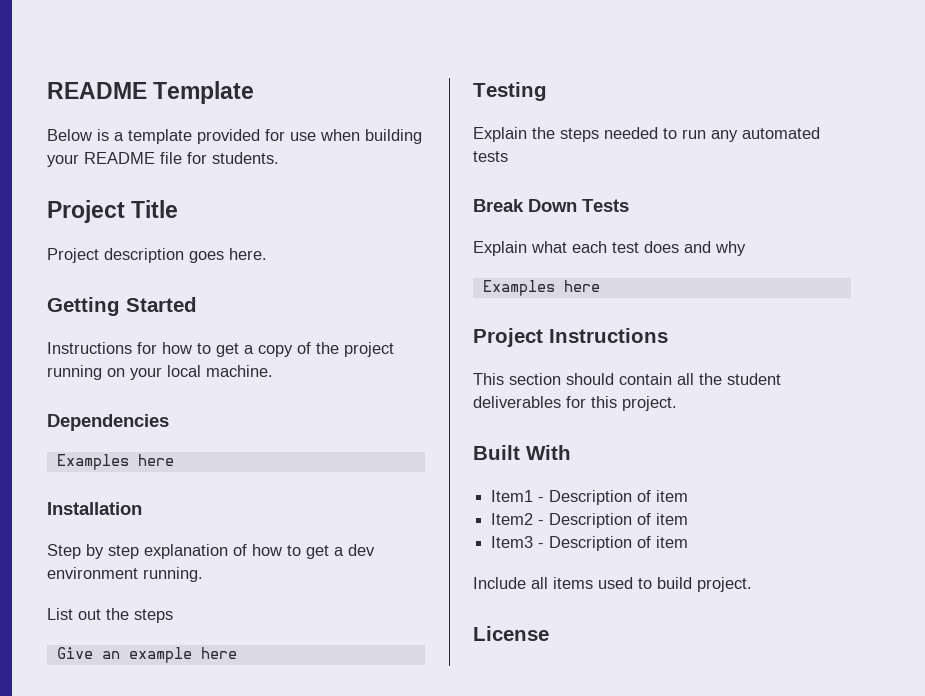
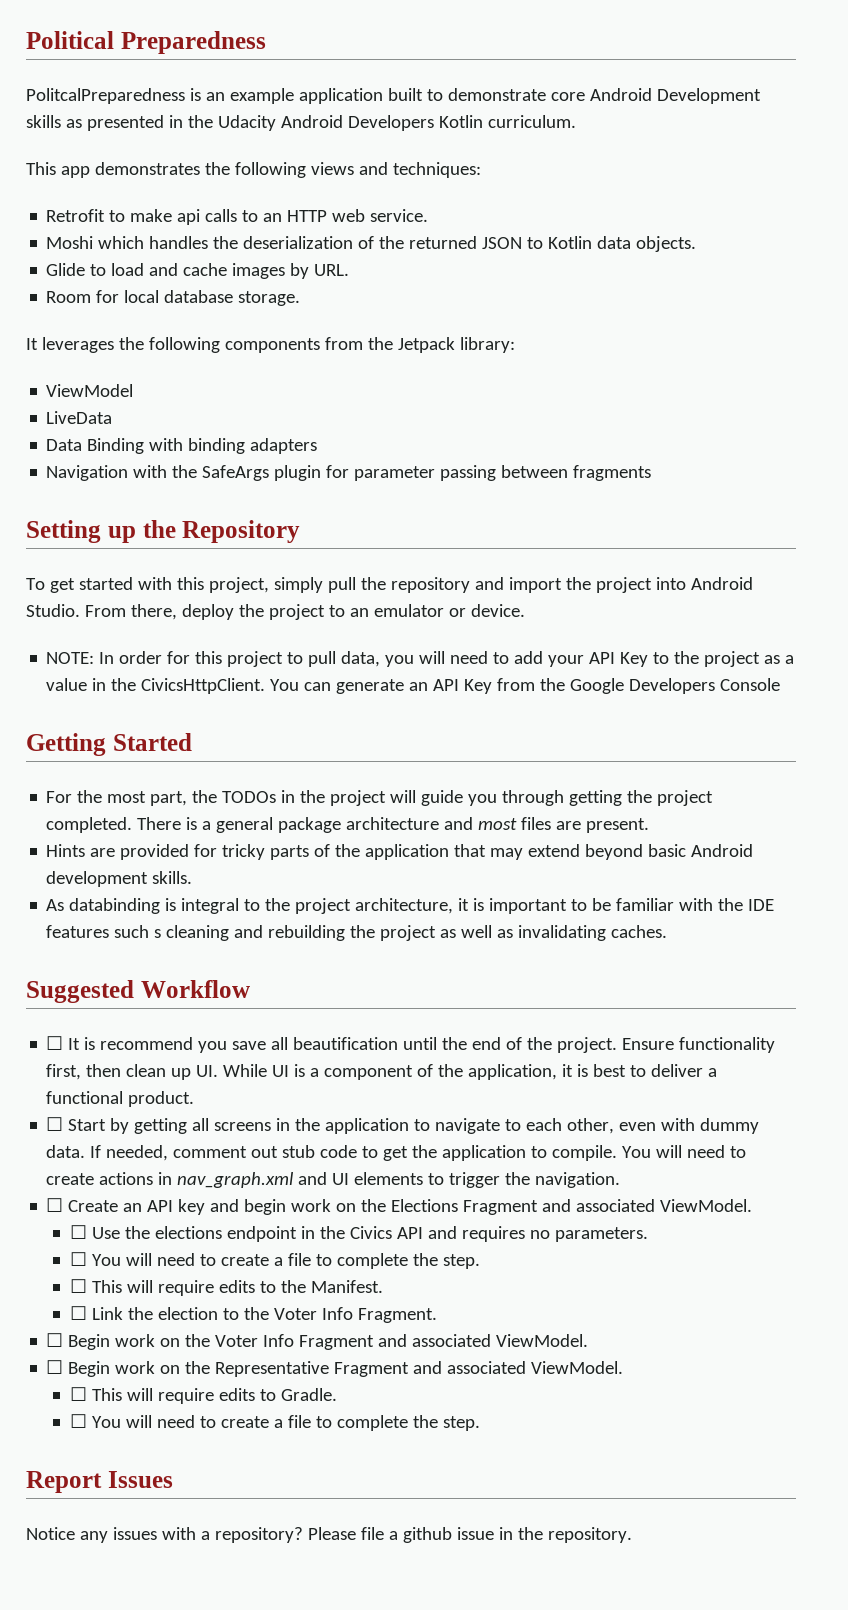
[47,81,255,104] [47,129,422,144] [47,152,279,167] [47,200,179,223] [47,248,267,263] [47,297,197,316] [47,342,394,357] [47,365,273,380] [47,414,169,431] [56,454,174,470] [47,502,142,515] [47,544,375,559] [47,567,203,582] [47,608,173,623] [56,647,237,663] [473,82,547,101] [473,127,820,142] [473,151,508,162] [473,199,629,212] [473,241,746,256] [482,280,600,296] [473,328,668,347] [473,373,781,385] [473,396,677,411] [473,445,571,460] [491,490,689,505] [491,513,689,528] [491,536,689,551] [473,577,752,592] [473,626,549,641] README Template // Below is a template provided for use when building your README file for students. // Project Title // Project description goes here. // Getting Started // Instructions for how to get a copy of the project running on your local machine. // Dependencies // Examples here // Installation // Step by step explanation of how to get a dev environment running. // List out the steps // Give an example here // Testing // Explain the steps needed to run any automated tests // Break Down Tests // Explain what each test does and why // Examples here // Project Instructions // This section should contain all the student deliverables for this project. // Built With // Item1 - Description of item // Item2 - Description of item // Item3 - Description of item // Include all items used to build project. // License -> [26,31,266,54] [26,88,761,104] [26,115,576,131] [26,162,481,178] [46,209,429,225] [46,236,697,252] [46,263,350,279] [46,290,301,306] [26,337,515,353] [46,384,134,397] [46,411,113,424] [46,438,318,454] [46,465,652,481] [26,520,301,543] [26,577,753,593] [26,604,525,620] [46,651,795,667] [46,678,781,694] [26,733,192,756] [46,790,714,806] [46,817,650,833] [46,844,754,860] [46,871,193,887] [46,898,775,914] [46,925,668,941] [26,980,250,1003] [46,1036,776,1053] [46,1064,718,1080] [46,1091,195,1107] [46,1117,760,1134] [46,1145,747,1161] [46,1172,621,1188] [46,1198,753,1215] [69,1225,648,1242] [69,1252,480,1269] [69,1279,383,1296] [69,1306,437,1323] [46,1333,589,1350] [46,1360,624,1377] [69,1387,337,1404] [69,1414,480,1431] [26,1471,173,1493] [26,1527,632,1543] Political Preparedness // PolitcalPreparedness is an example application built to demonstrate core Android Development skills as presented in the Udacity Android Developers Kotlin curriculum. // This app demonstrates the following views and techniques: // Retrofit to make api calls to an HTTP web service. // Moshi which handles the deserialization of the returned JSON to Kotlin data objects. // Glide to load and cache images by URL. // Room for local database storage. // It leverages the following components from the Jetpack library: // ViewModel // LiveData // Data Binding with binding adapters // Navigation with the SafeArgs plugin for parameter passing between fragments // Setting up the Repository // To get started with this project, simply pull the repository and import the project into Android Studio. From there, deploy the project to an emulator or device. // NOTE: In order for this project to pull data, you will need to add your API Key to the project as a value in the CivicsHttpClient. You can generate an API Key from the Google Developers Console // Getting Started // For the most part, the TODOs in the project will guide you through getting the project completed. There is a general package architecture and most files are present. // Hints are provided for tricky parts of the application that may extend beyond basic Android development skills. // As databinding is integral to the project architecture, it is important to be familiar with the IDE features such s cleaning and rebuilding the project as well as invalidating caches. // Suggested Workflow // ☐ It is recommend you save all beautification until the end of the project. Ensure functionality first, then clean up UI. While UI is a component of the application, it is best to deliver a functional product. // ☐ Start by getting all screens in the application to navigate to each other, even with dummy data. If needed, comment out stub code to get the application to compile. You will need to create actions in nav_graph.xml and UI elements to trigger the navigation. // ☐ Create an API key and begin work on the Elections Fragment and associated ViewModel. // ☐ Use the elections endpoint in the Civics API and requires no parameters. // ☐ You will need to create a file to complete the step. // ☐ This will require edits to the Manifest. // ☐ Link the election to the Voter Info Fragment. // ☐ Begin work on the Voter Info Fragment and associated ViewModel. // ☐ Begin work on the Representative Fragment and associated ViewModel. // ☐ This will require edits to Gradle. // ☐ You will need to create a file to complete the step. // Report Issues // Notice any issues with a repository? Please file a github issue in the repository.

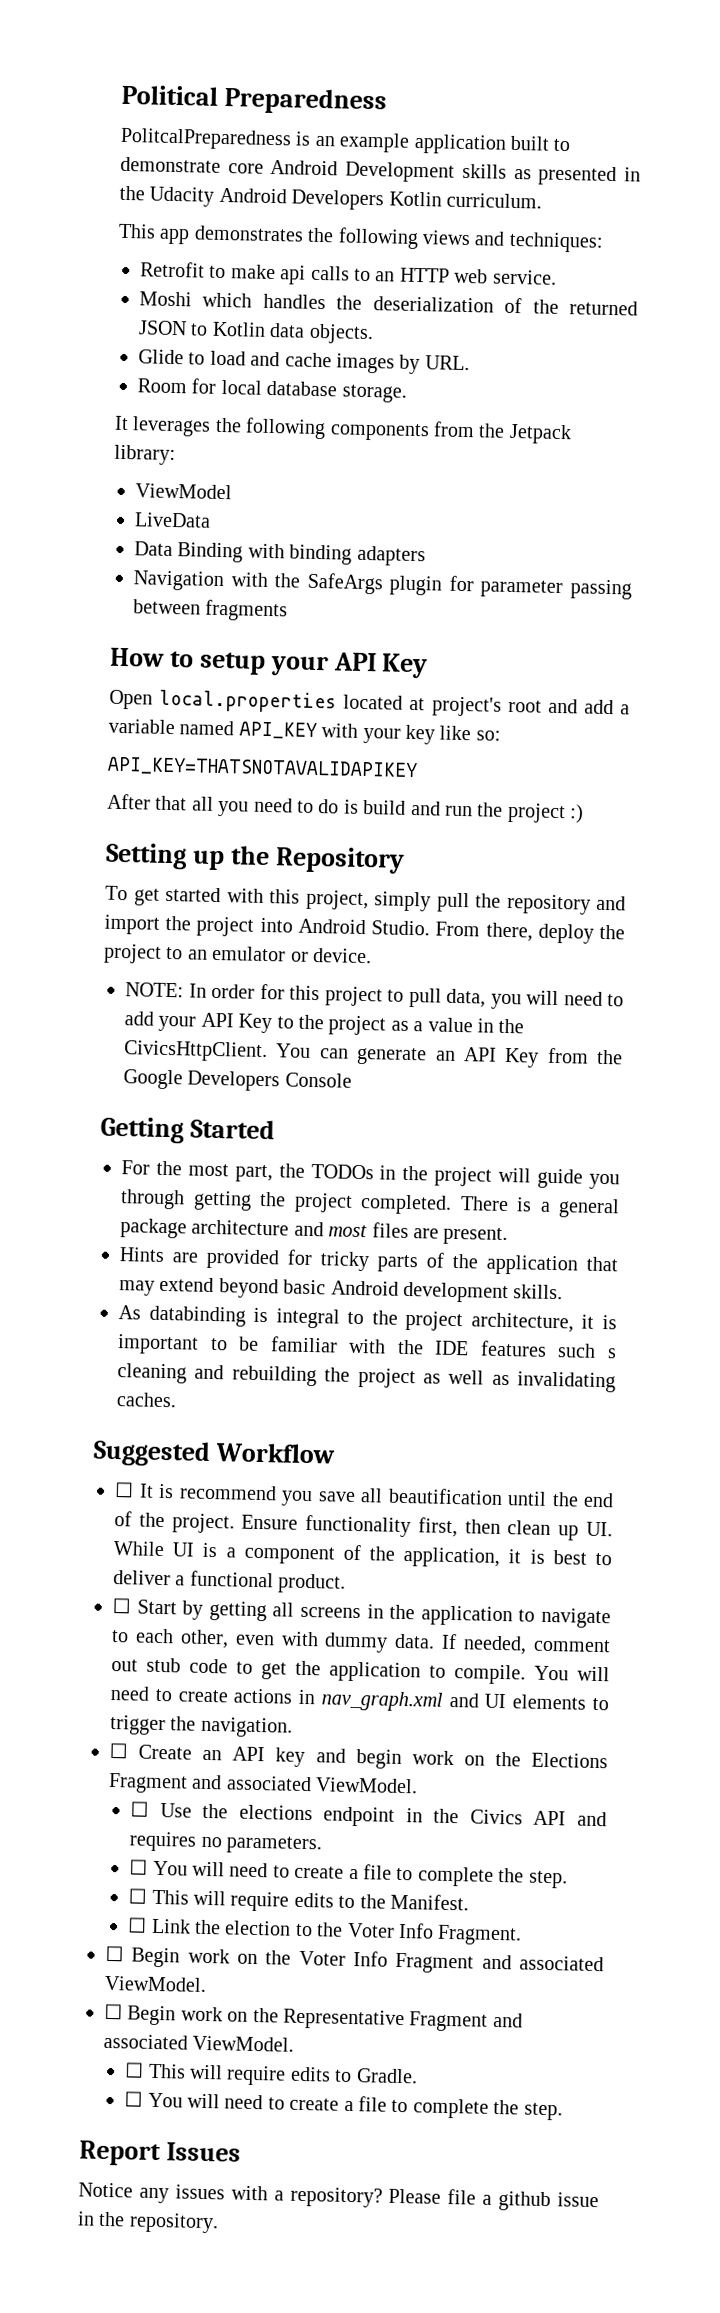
(652, 473) none -> [110,647,429,679] [109,689,630,717] [108,718,501,745] [107,756,418,780] [107,793,585,824] // How to setup your API Key // Open local.properties located at project's root and add a variable named API_KEY with your key like so: // API_KEY=THATSNOTAVALIDAPIKEY // After that all you need to do is build and run the project :)

